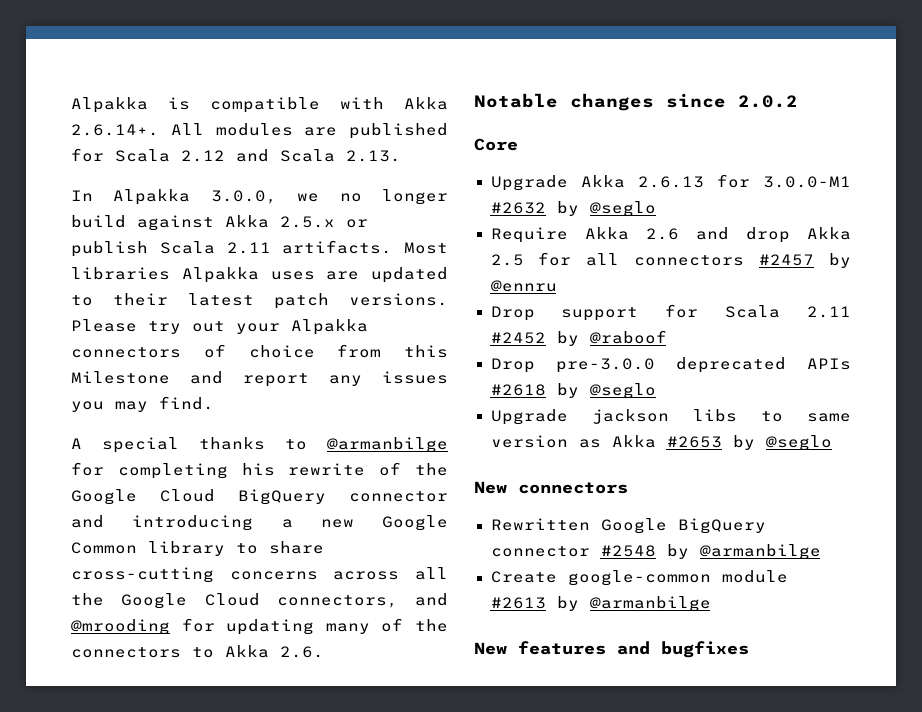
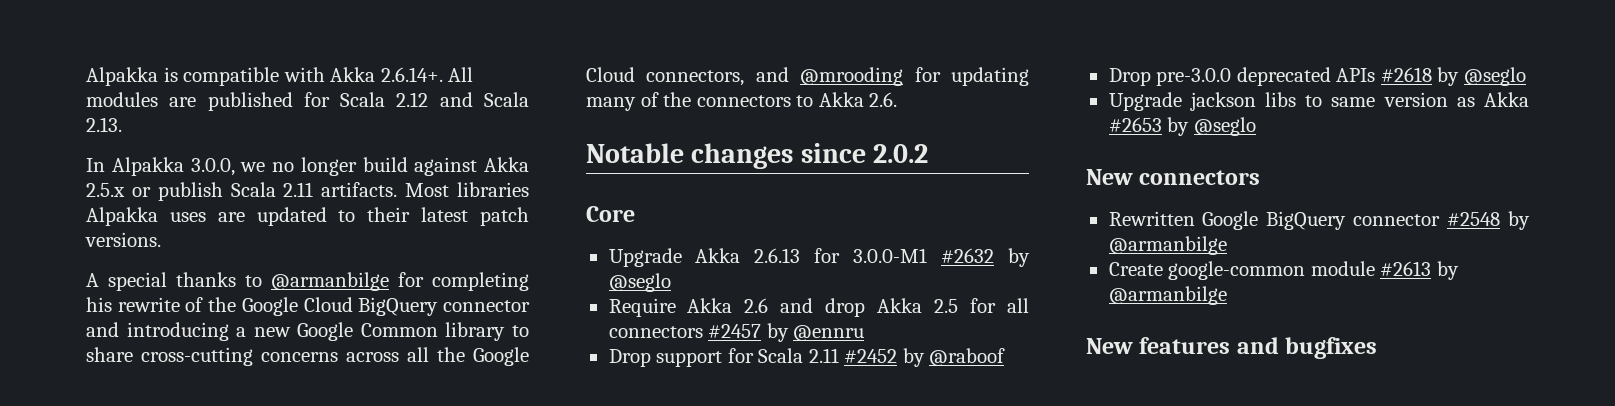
[71,319,368,335] [71,344,448,358] [71,371,448,387] [71,396,214,412] Please try out your Alpakka connectors of choice from this Milestone and report any issues you may find. -> (161, 239) none

